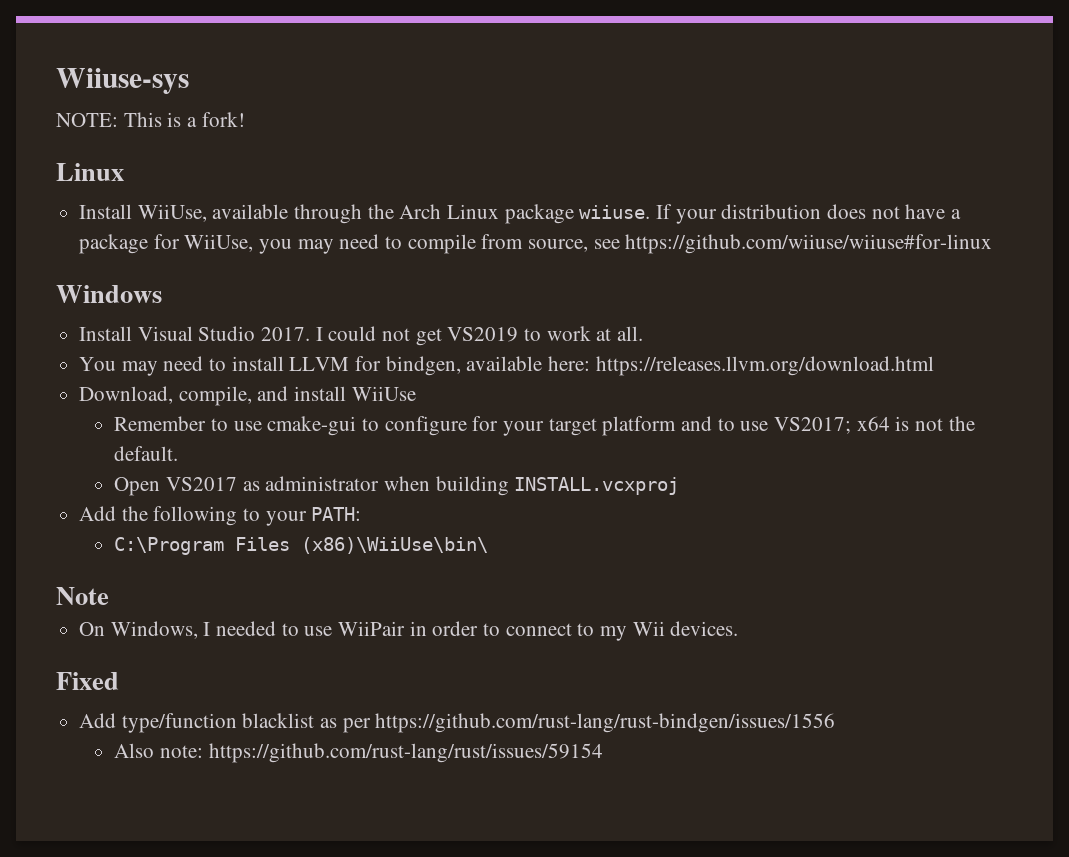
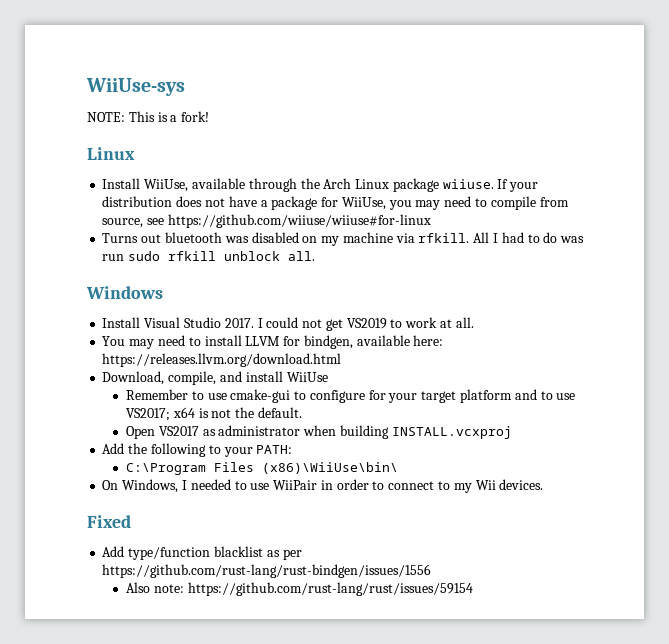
[56,68,189,94] Wiiuse-sys -> [86,78,185,96] WiiUse-sys
(993, 244) none -> [102,232,585,246] [102,251,316,261] // Turns out bluetooth was disabled on my machine via rfkill. All I had to do was run sudo rfkill unblock all.
[56,587,109,605] // Note -> (398, 468) none

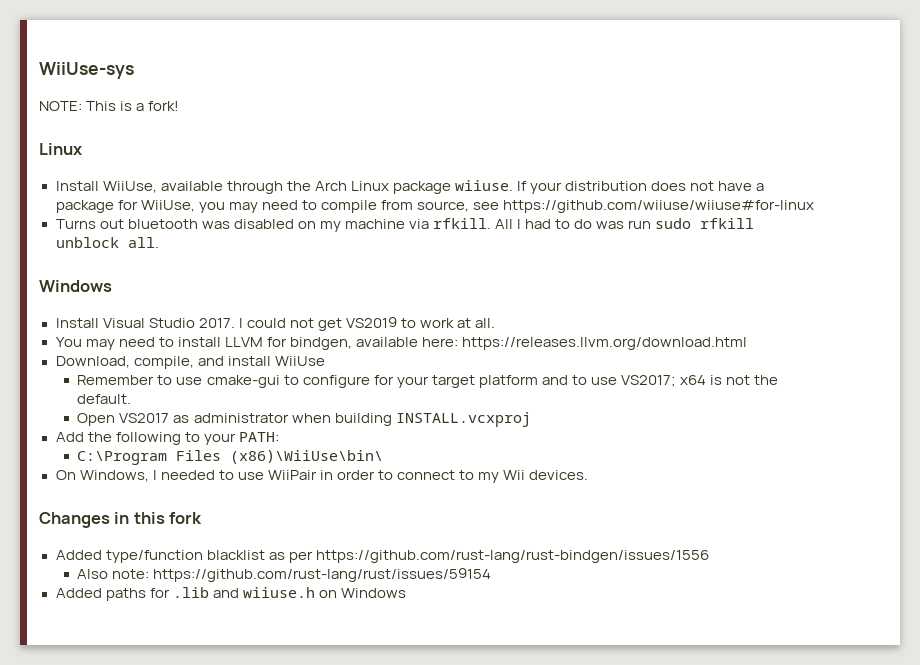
[87,515,131,528] [102,546,125,557] Fixed // Add -> [39,512,203,528] [55,550,102,560] Changes in this fork // Added
(473, 589) none -> [55,587,406,601] // Added paths for .lib and wiiuse.h on Windows

